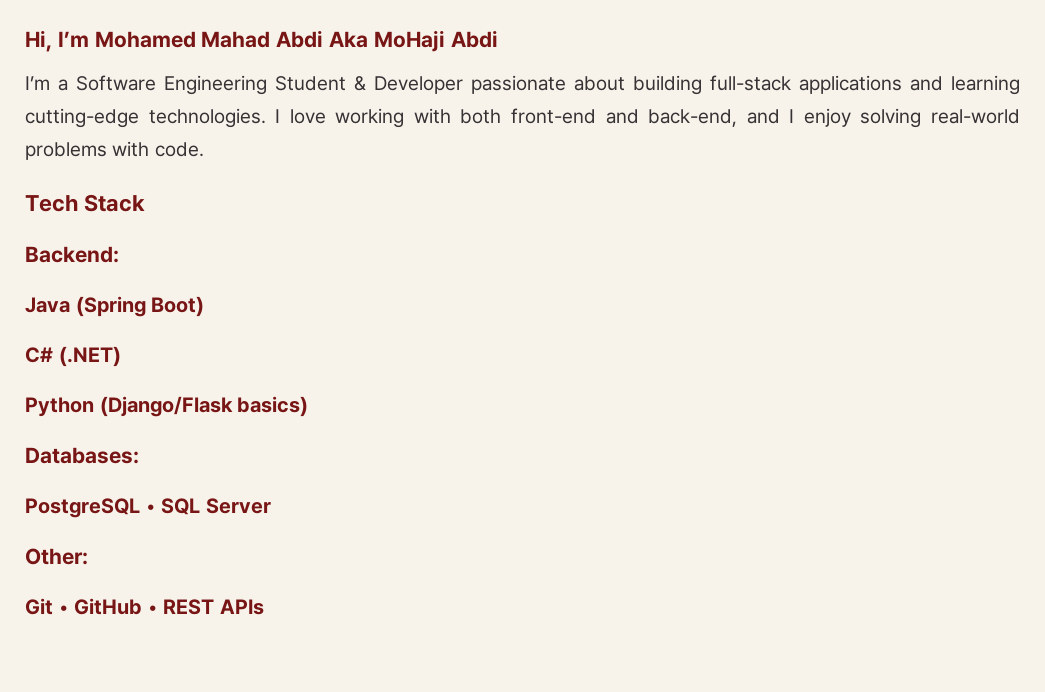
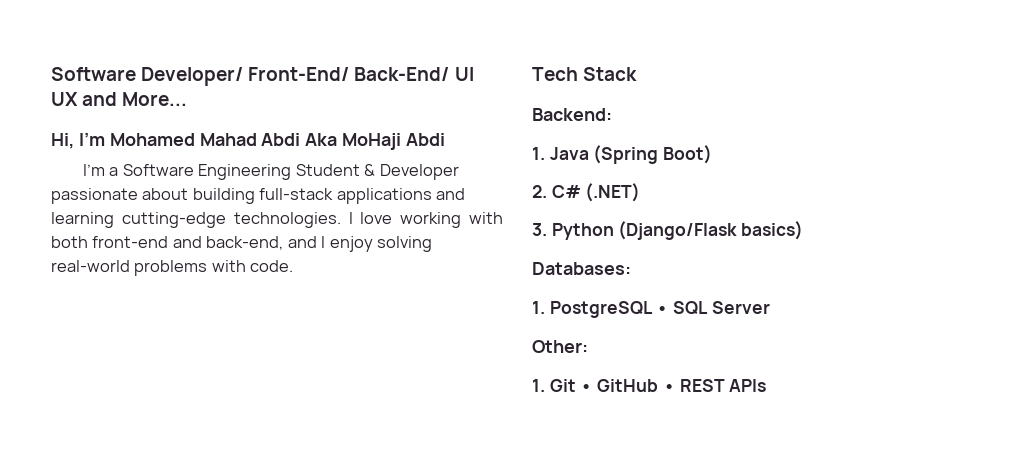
(25, 41) none -> [51,67,474,86] [51,92,188,106] Software Developer/ Front-End/ Back-End/ UI UX and More... //
(119, 254) none -> [532,147,545,160] 1.
(205, 306) none -> [532,185,547,198] 2.
(121, 356) none -> [532,223,547,236] 3.
(139, 455) none -> [532,301,545,314] 1.
(88, 556) none -> [532,379,545,392] 1.

